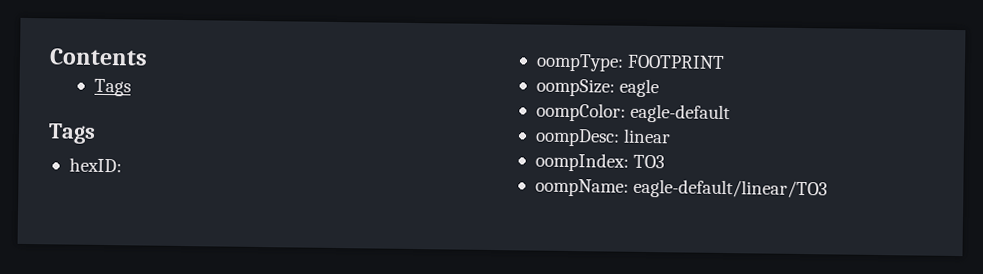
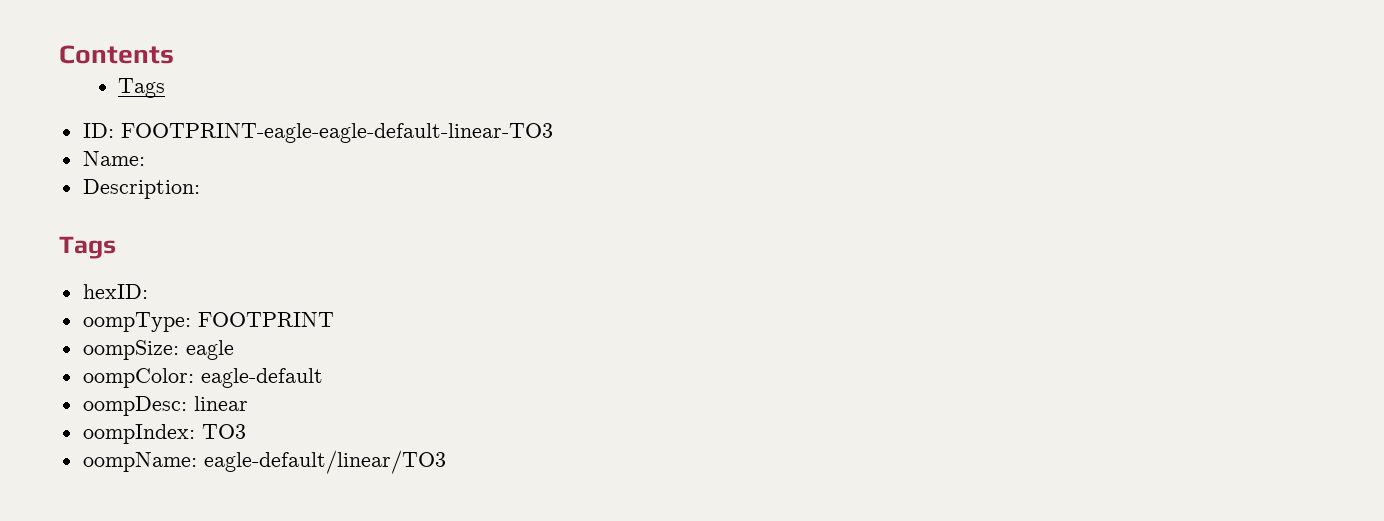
(132, 87) none -> [82,123,553,143] [82,151,145,166] [82,179,200,199] // ID: FOOTPRINT-eagle-eagle-default-linear-TO3 // Name: // Description:

